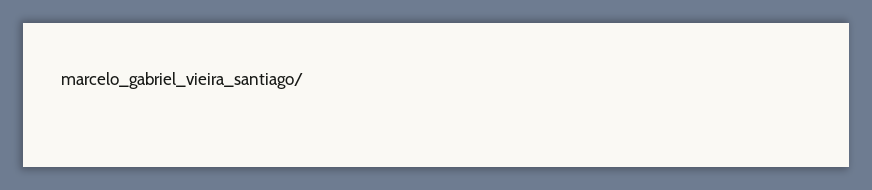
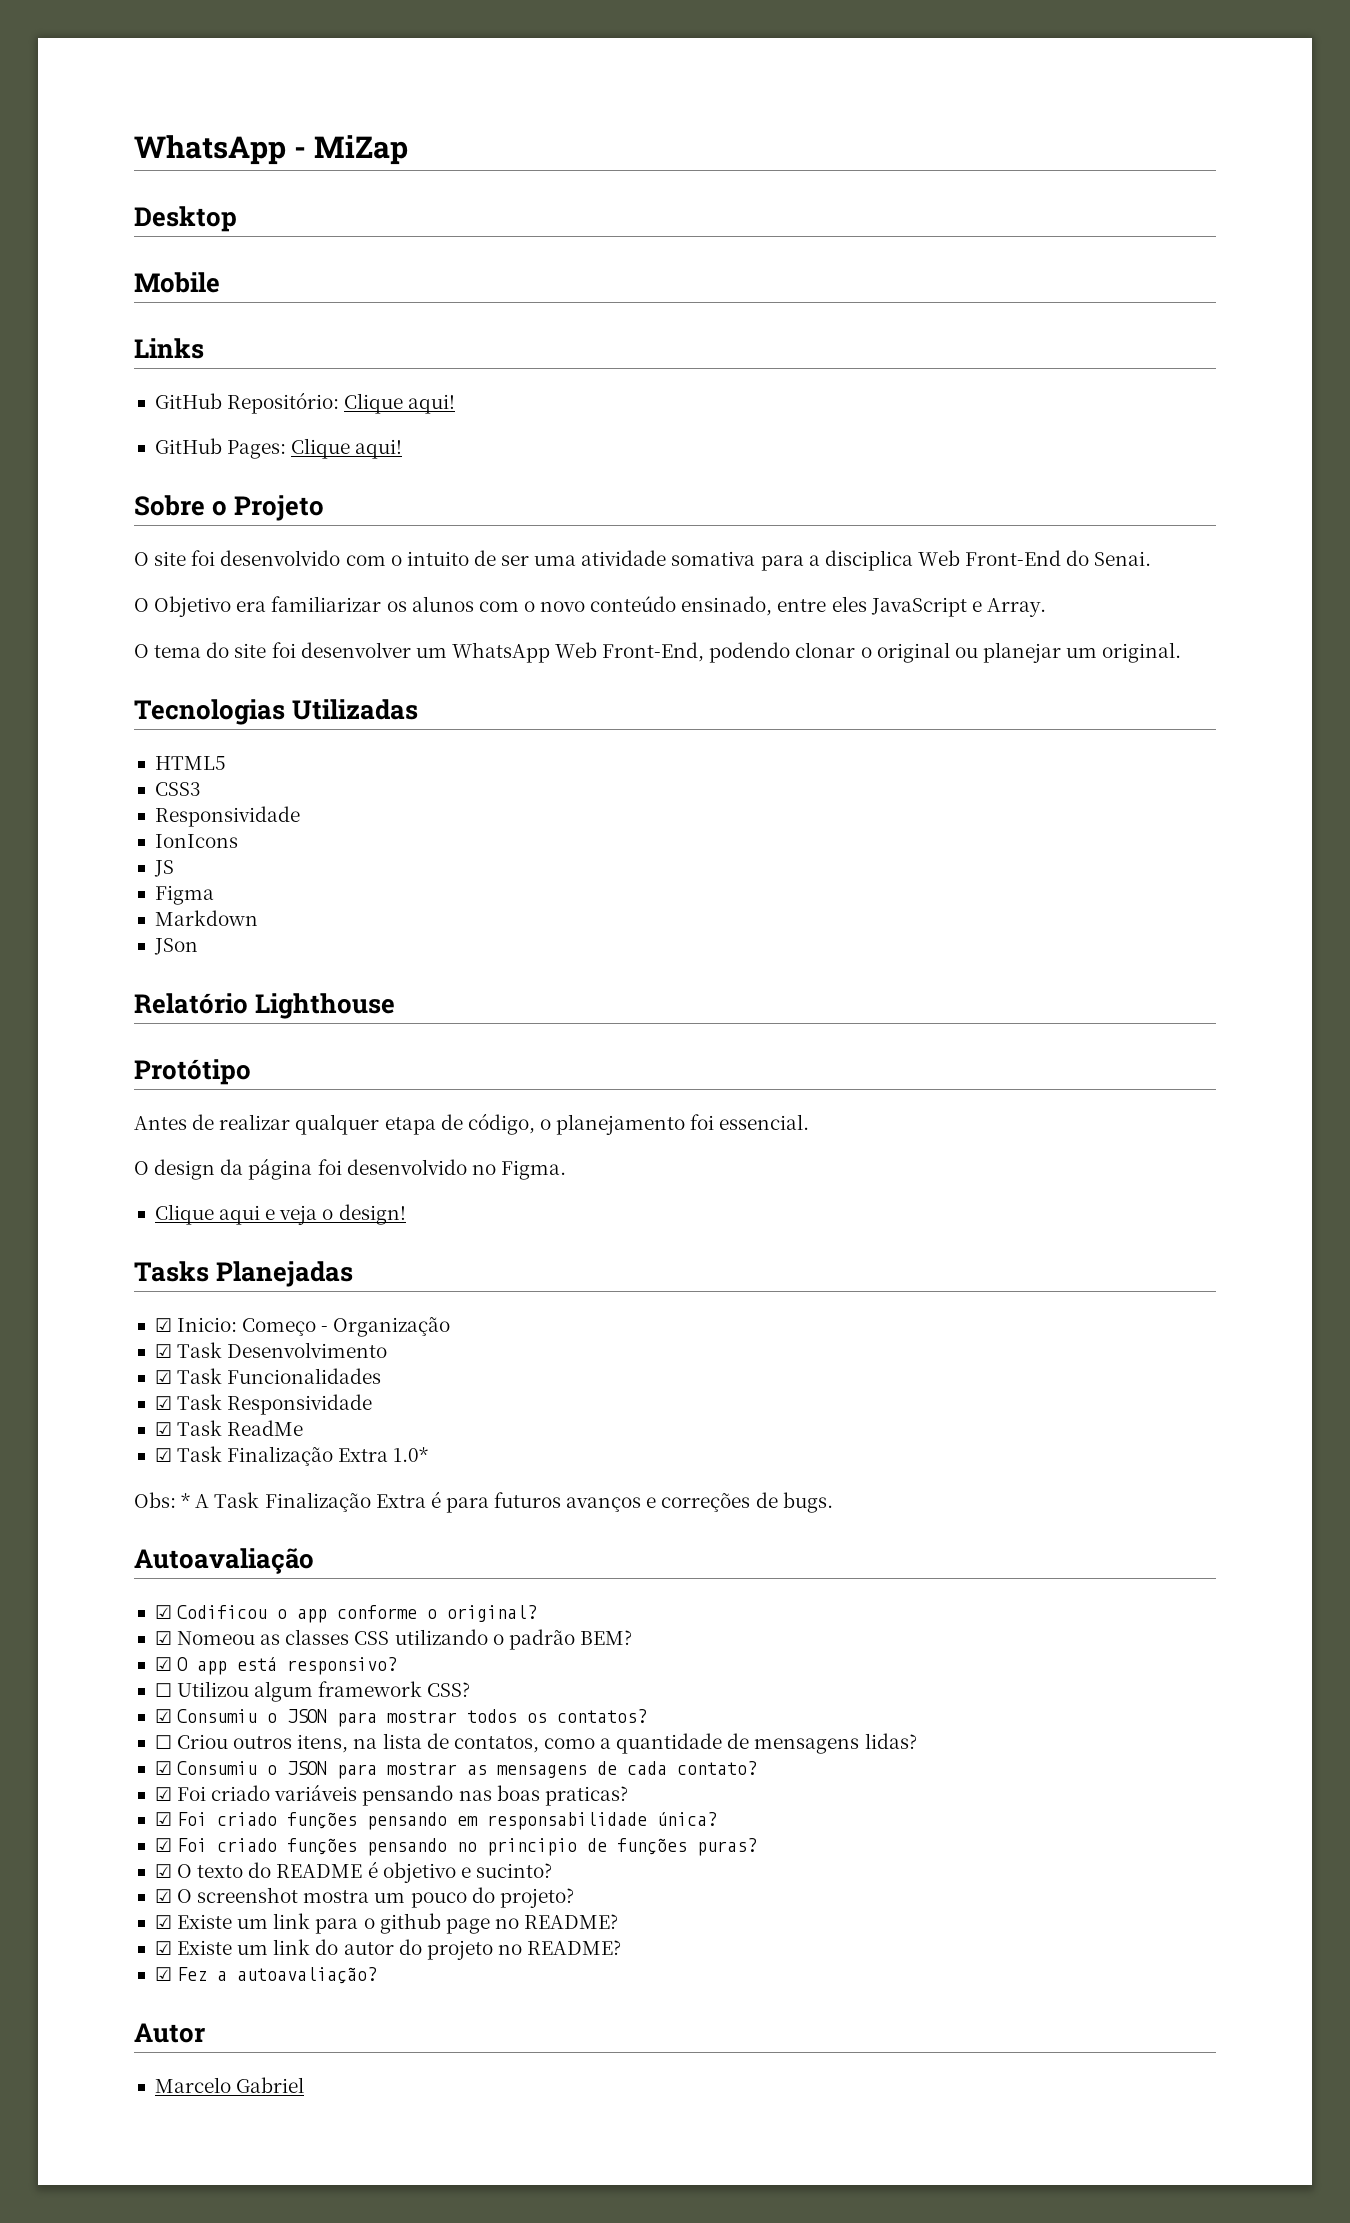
[61,72,303,89] marcelo_gabriel_vieira_santiago/ -> [134,135,409,165] [134,206,237,232] [134,272,220,293] [134,338,204,359] [154,392,456,414] [154,438,403,459] [134,495,325,521] [134,550,1152,571] [134,596,1046,617] [134,642,1182,663] [134,699,419,725] [154,756,226,770] [154,782,201,796] [154,806,300,827] [154,834,238,848] [153,860,174,877] [154,885,214,905] [154,910,258,926] [153,938,198,955] [134,993,396,1019] [134,1059,251,1085] [134,1113,810,1135] [134,1158,566,1180] [154,1204,406,1225] [134,1261,354,1287] [154,1317,451,1337] [154,1342,388,1358] [154,1368,382,1384] [154,1394,373,1415] [154,1420,304,1436] [154,1446,429,1466] [134,1491,833,1513] [134,1548,314,1574] [154,1605,538,1623] [154,1629,632,1650] [154,1657,398,1675] [154,1681,471,1702] [154,1709,648,1727] [154,1733,917,1754] [154,1761,758,1779] [154,1784,628,1806] [154,1812,718,1830] [154,1838,758,1856] [154,1861,552,1883] [154,1887,574,1908] [154,1913,619,1934] [154,1939,622,1960] [154,1967,378,1984] [134,2023,205,2043] [154,2077,305,2093] WhatsApp - MiZap // Desktop // Mobile // Links // GitHub Repositório: Clique aqui! // GitHub Pages: Clique aqui! // Sobre o Projeto // O site foi desenvolvido com o intuito de ser uma atividade somativa para a disciplica Web Front-End do Senai. // O Objetivo era familiarizar os alunos com o novo conteúdo ensinado, entre eles JavaScript e Array. // O tema do site foi desenvolver um WhatsApp Web Front-End, podendo clonar o original ou planejar um original. // Tecnologias Utilizadas // HTML5 // CSS3 // Responsividade // IonIcons // JS // Figma // Markdown // JSon // Relatório Lighthouse // Protótipo // Antes de realizar qualquer etapa de código, o planejamento foi essencial. // O design da página foi desenvolvido no Figma. // Clique aqui e veja o design! // Tasks Planejadas // ☑ Inicio: Começo - Organização // ☑ Task Desenvolvimento // ☑ Task Funcionalidades // ☑ Task Responsividade // ☑ Task ReadMe // ☑ Task Finalização Extra 1.0* // Obs: * A Task Finalização Extra é para futuros avanços e correções de bugs. // Autoavaliação // ☑ Codificou o app conforme o original? // ☑ Nomeou as classes CSS utilizando o padrão BEM? // ☑ O app está responsivo? // ☐ Utilizou algum framework CSS? // ☑ Consumiu o JSON para mostrar todos os contatos? // ☐ Criou outros itens, na lista de contatos, como a quantidade de mensagens lidas? // ☑ Consumiu o JSON para mostrar as mensagens de cada contato? // ☑ Foi criado variáveis pensando nas boas praticas? // ☑ Foi criado funções pensando em responsabilidade única? // ☑ Foi criado funções pensando no principio de funções puras? // ☑ O texto do README é objetivo e sucinto? // ☑ O screenshot mostra um pouco do projeto? // ☑ Existe um link para o github page no README? // ☑ Existe um link do autor do projeto no README? // ☑ Fez a autoavaliação? // Autor // Marcelo Gabriel

